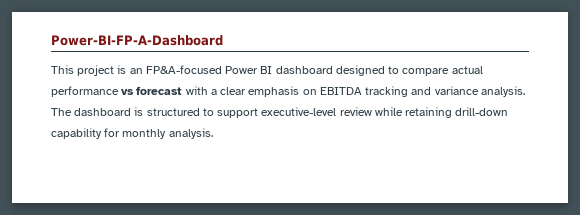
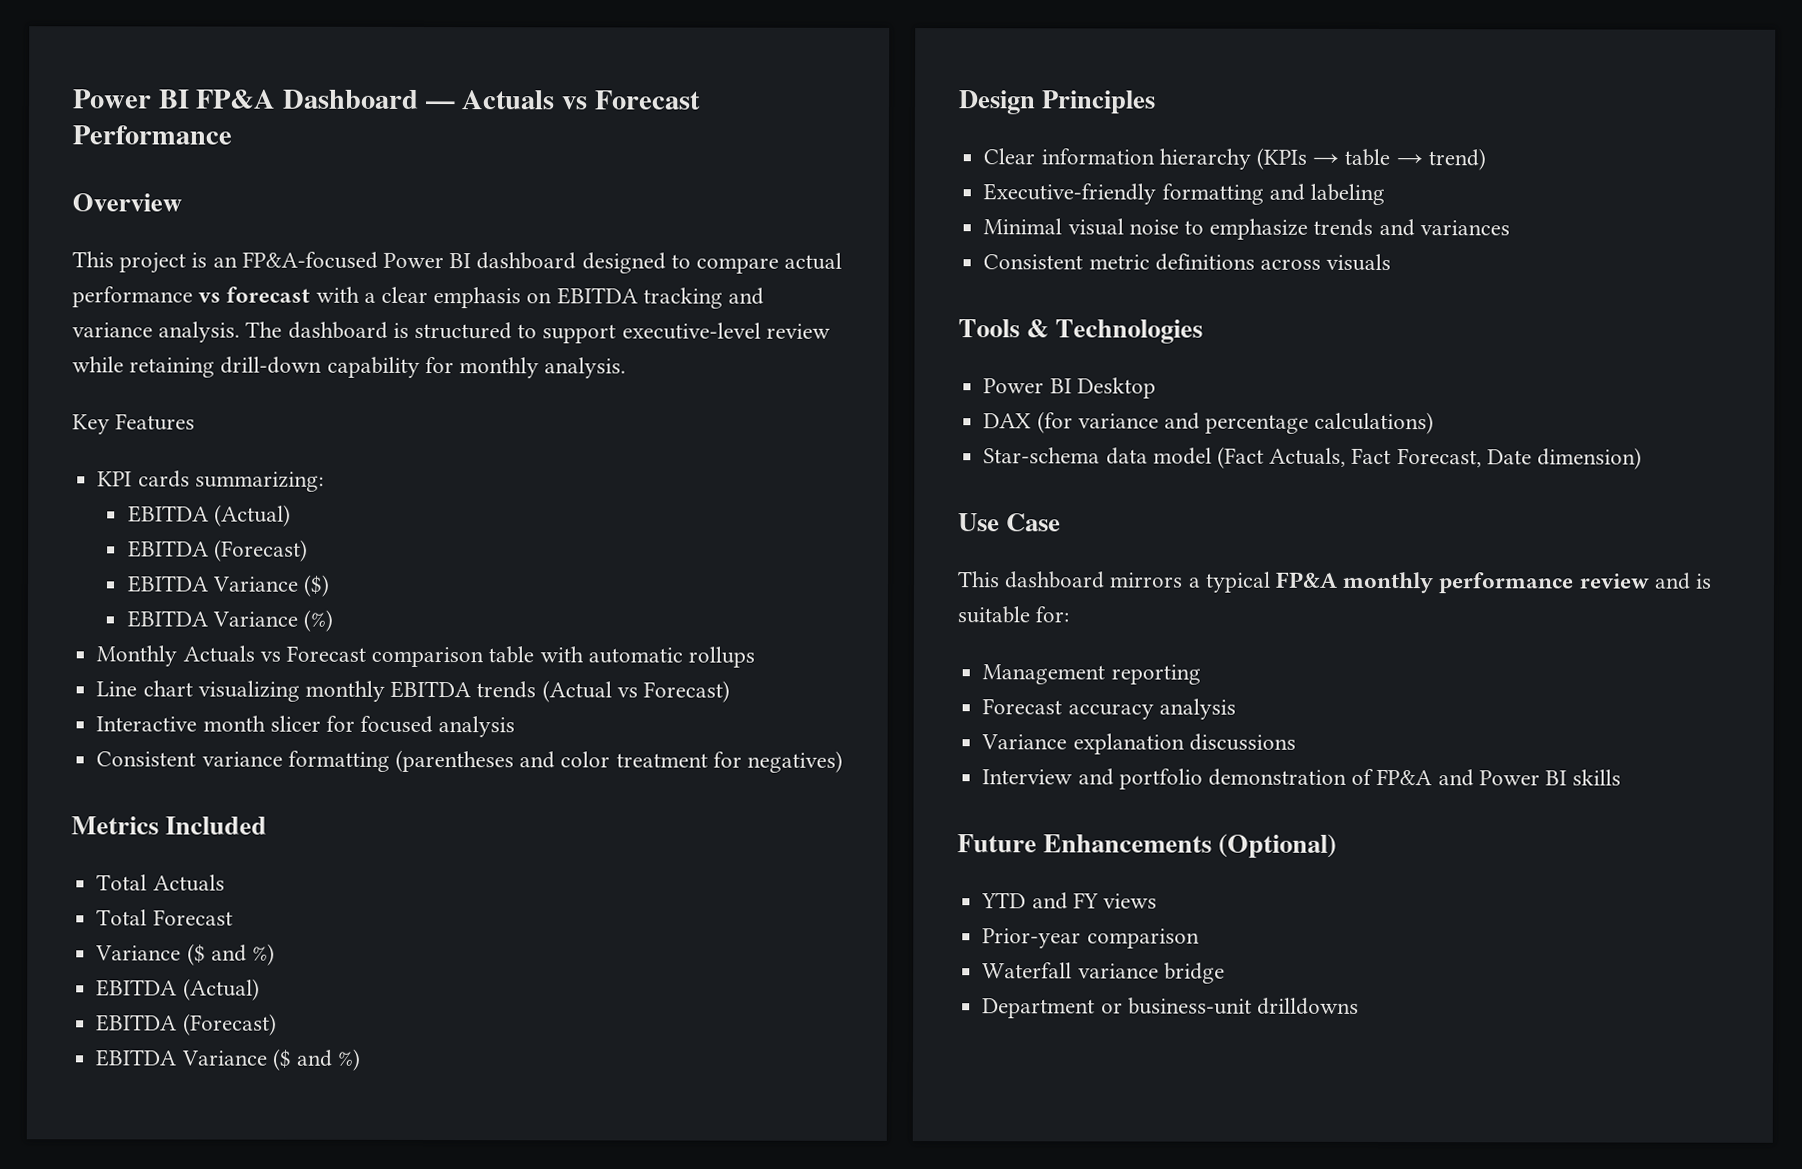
[51,35,223,46] Power-BI-FP-A-Dashboard -> [72,89,701,110] [72,125,232,145] [72,193,182,212] Power BI FP&A Dashboard — Actuals vs Forecast Performance // Overview
(213, 133) none -> [72,413,196,435] [97,470,324,492] [127,504,292,527] [127,539,309,562] [126,574,331,597] [126,609,334,632] [96,645,755,668] [96,680,730,703] [96,715,516,738] [96,749,843,773] [71,816,268,835] [96,874,225,892] [96,909,233,926] [95,943,275,966] [96,978,260,1001] [96,1013,277,1036] [95,1048,362,1071] [958,90,1157,115] [983,147,1486,171] [983,183,1385,206] [983,218,1510,240] [983,253,1392,272] [958,319,1204,344] [983,377,1156,399] [983,411,1435,435] [983,446,1642,470] [958,513,1062,532] [957,571,1713,594] [957,606,1070,624] [982,664,1201,685] [982,698,1236,720] [981,733,1296,755] [982,768,1622,790] [957,833,1338,859] [981,892,1157,910] [982,928,1200,949] [982,962,1225,984] [982,997,1359,1019] // Key Features // KPI cards summarizing: // EBITDA (Actual) // EBITDA (Forecast) // EBITDA Variance ($) // EBITDA Variance (%) // Monthly Actuals vs Forecast comparison table with automatic rollups // Line chart visualizing monthly EBITDA trends (Actual vs Forecast) // Interactive month slicer for focused analysis // Consistent variance formatting (parentheses and color treatment for negatives) // Metrics Included // Total Actuals // Total Forecast // Variance ($ and %) // EBITDA (Actual) // EBITDA (Forecast) // EBITDA Variance ($ and %) // Design Principles // Clear information hierarchy (KPIs → table → trend) // Executive-friendly formatting and labeling // Minimal visual noise to emphasize trends and variances // Consistent metric definitions across visuals // Tools & Technologies // Power BI Desktop // DAX (for variance and percentage calculations) // Star-schema data model (Fact Actuals, Fact Forecast, Date dimension) // Use Case // This dashboard mirrors a typical FP&A monthly performance review and is suitable for: // Management reporting // Forecast accuracy analysis // Variance explanation discussions // Interview and portfolio demonstration of FP&A and Power BI skills // Future Enhancements (Optional) // YTD and FY views // Prior-year comparison // Waterfall variance bridge // Department or business-unit drilldowns

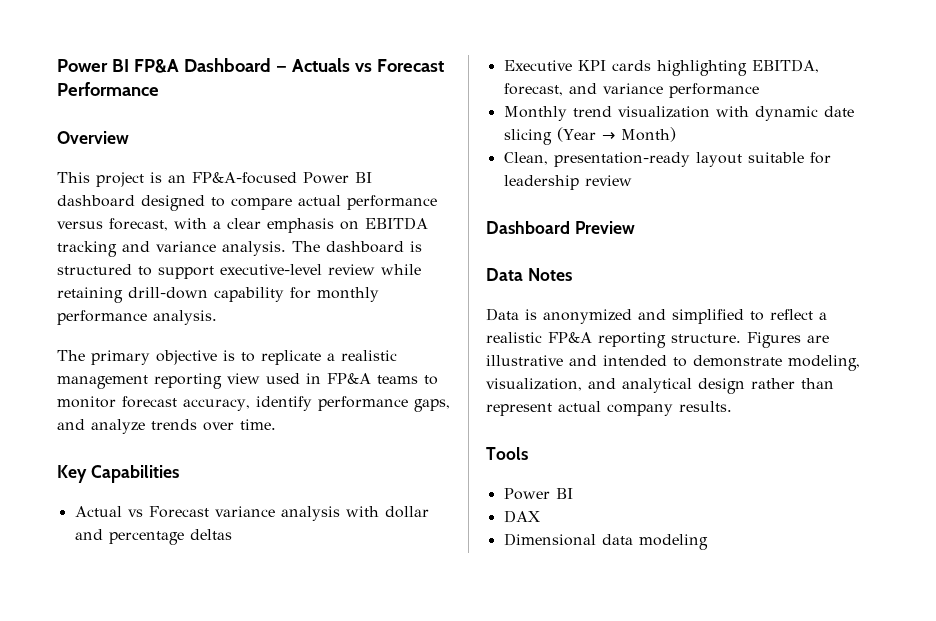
[198,286,311,303] vs forecast -> [57,218,168,231] versus forecast,
(540, 368) none -> [57,310,147,325] performance
[72,413,196,435] [97,470,324,492] [127,504,292,527] [127,539,309,562] [126,574,331,597] [126,609,334,632] [96,645,755,668] [96,680,730,703] [96,715,516,738] [96,749,843,773] [71,816,268,835] [96,874,225,892] [96,909,233,926] [95,943,275,966] [96,978,260,1001] [96,1013,277,1036] [95,1048,362,1071] [958,90,1157,115] [983,147,1486,171] [983,183,1385,206] [983,218,1510,240] [983,253,1392,272] Key Features // KPI cards summarizing: // EBITDA (Actual) // EBITDA (Forecast) // EBITDA Variance ($) // EBITDA Variance (%) // Monthly Actuals vs Forecast comparison table with automatic rollups // Line chart visualizing monthly EBITDA trends (Actual vs Forecast) // Interactive month slicer for focused analysis // Consistent variance formatting (parentheses and color treatment for negatives) // Metrics Included // Total Actuals // Total Forecast // Variance ($ and %) // EBITDA (Actual) // EBITDA (Forecast) // EBITDA Variance ($ and %) // Design Principles // Clear information hierarchy (KPIs → table → trend) // Executive-friendly formatting and labeling // Minimal visual noise to emphasize trends and variances // Consistent metric definitions across visuals -> [57,350,397,365] [57,373,438,389] [57,396,450,412] [57,419,276,434] [57,465,179,483] [74,506,429,521] [74,529,232,545] [503,59,819,76] [503,83,759,98] [503,106,854,121] [503,127,676,145] [503,152,831,167] [503,175,632,190] [486,221,635,234] [486,268,572,281] [486,308,827,324] [486,332,829,348] [486,355,860,371] [486,378,834,394] [486,401,732,416] The primary objective is to replicate a realistic management reporting view used in FP&A teams to monitor forecast accuracy, identify performance gaps, and analyze trends over time. // Key Capabilities // Actual vs Forecast variance analysis with dollar and percentage deltas // Executive KPI cards highlighting EBITDA, forecast, and variance performance // Monthly trend visualization with dynamic date slicing (Year → Month) // Clean, presentation-ready layout suitable for leadership review // Dashboard Preview // Data Notes // Data is anonymized and simplified to reflect a realistic FP&A reporting structure. Figures are illustrative and intended to demonstrate modeling, visualization, and analytical design rather than represent actual company results.
[1026,319,1204,344] [983,377,1156,399] & Technologies // Power BI Desktop -> [503,488,573,500] // Power BI
[1036,411,1435,435] [983,446,1642,470] [958,513,1062,532] [957,571,1713,594] [957,606,1070,624] [982,664,1201,685] [982,698,1236,720] [981,733,1296,755] [982,768,1622,790] [957,833,1338,859] [981,892,1157,910] [982,928,1200,949] [982,962,1225,984] [982,997,1359,1019] (for variance and percentage calculations) // Star-schema data model (Fact Actuals, Fact Forecast, Date dimension) // Use Case // This dashboard mirrors a typical FP&A monthly performance review and is suitable for: // Management reporting // Forecast accuracy analysis // Variance explanation discussions // Interview and portfolio demonstration of FP&A and Power BI skills // Future Enhancements (Optional) // YTD and FY views // Prior-year comparison // Waterfall variance bridge // Department or business-unit drilldowns -> [503,533,708,550] // Dimensional data modeling

